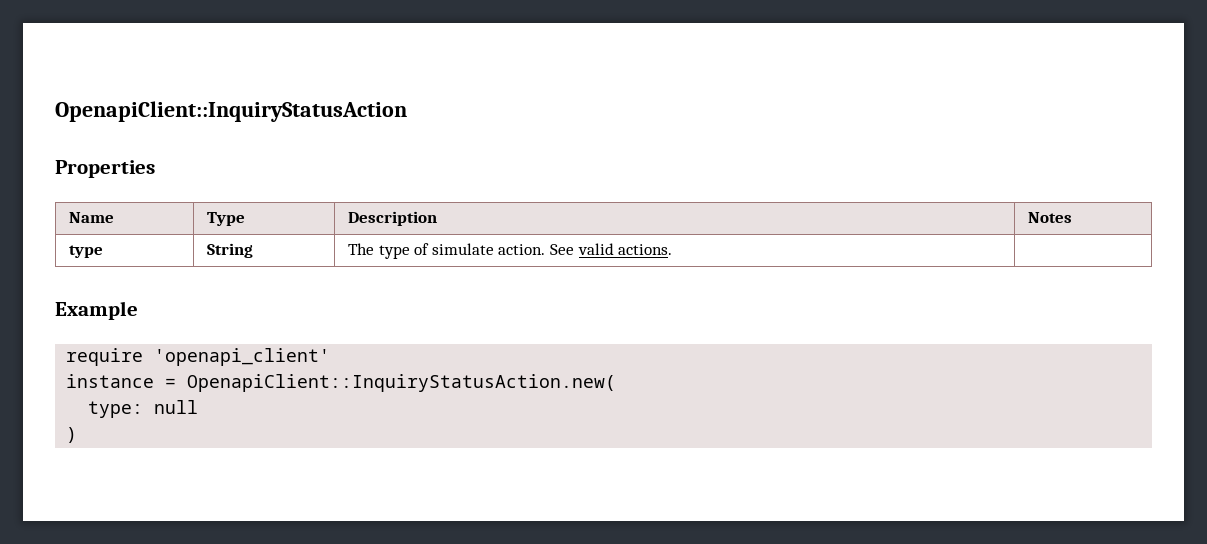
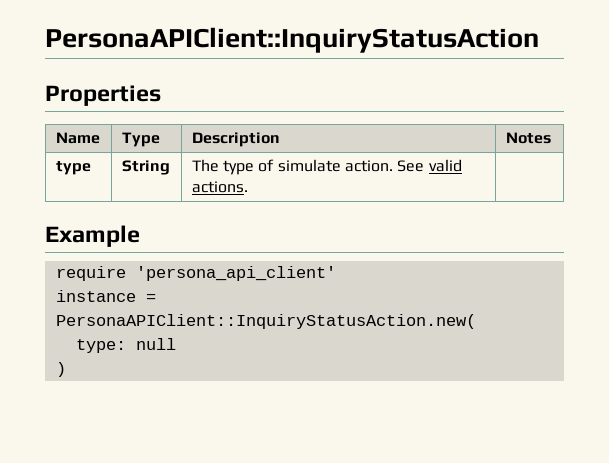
[55,101,407,122] OpenapiClient::InquiryStatusAction -> [45,27,539,53] PersonaAPIClient::InquiryStatusAction
[154,348,331,366] 'openapi_client' -> [135,266,336,281] 'persona_api_client'
[187,374,617,392] OpenapiClient::InquiryStatusAction.new( -> [55,314,476,329] PersonaAPIClient::InquiryStatusAction.new(

